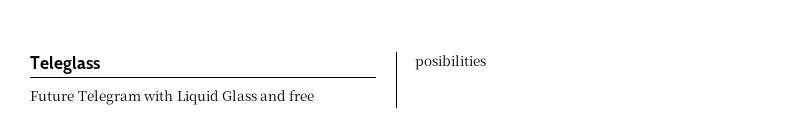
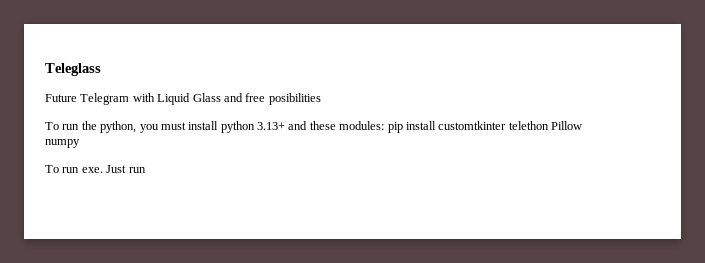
(486, 62) none -> [45,121,582,133] [45,139,80,148] [45,165,146,173] // To run the python, you must install python 3.13+ and these modules: pip install customtkinter telethon Pillow numpy // To run exe. Just run

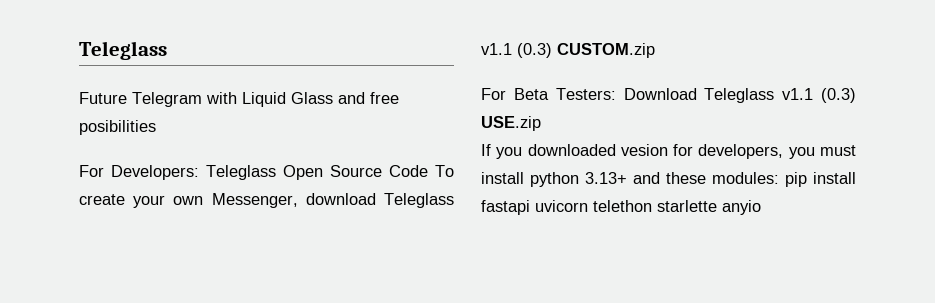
[45,121,137,133] To run the python, -> [79,165,454,180] [79,193,454,208] [481,43,655,58] [481,88,856,103] [481,116,541,131] [481,144,784,159] For Developers: Teleglass Open Source Code To create your own Messenger, download Teleglass v1.1 (0.3) CUSTOM.zip // For Beta Testers: Download Teleglass v1.1 (0.3) USE.zip // If you downloaded vesion for developers,
[438,121,582,130] [45,139,80,148] [45,165,146,173] customtkinter telethon Pillow numpy // To run exe. Just run -> [481,200,761,215] fastapi uvicorn telethon starlette anyio

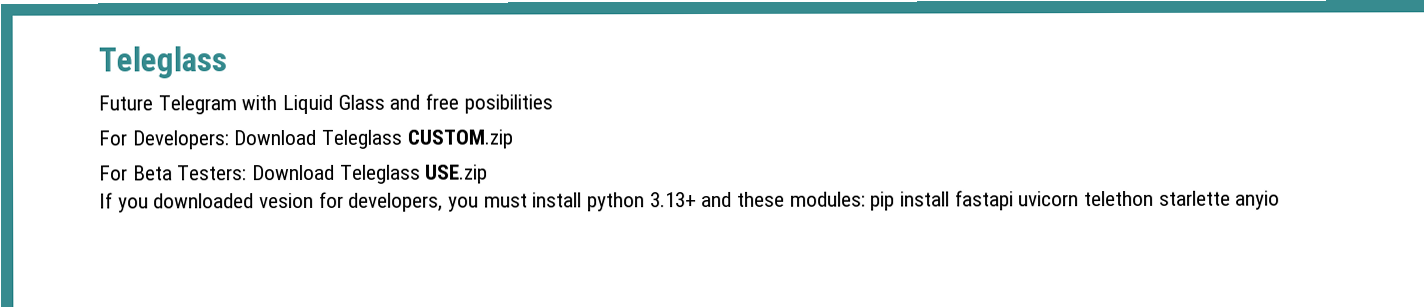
[206,165,454,180] [79,193,454,208] [481,43,552,58] Teleglass Open Source Code To create your own Messenger, download Teleglass v1.1 (0.3) -> [233,129,403,149] Download Teleglass
[782,88,856,103] v1.1 (0.3) -> (421, 174) none

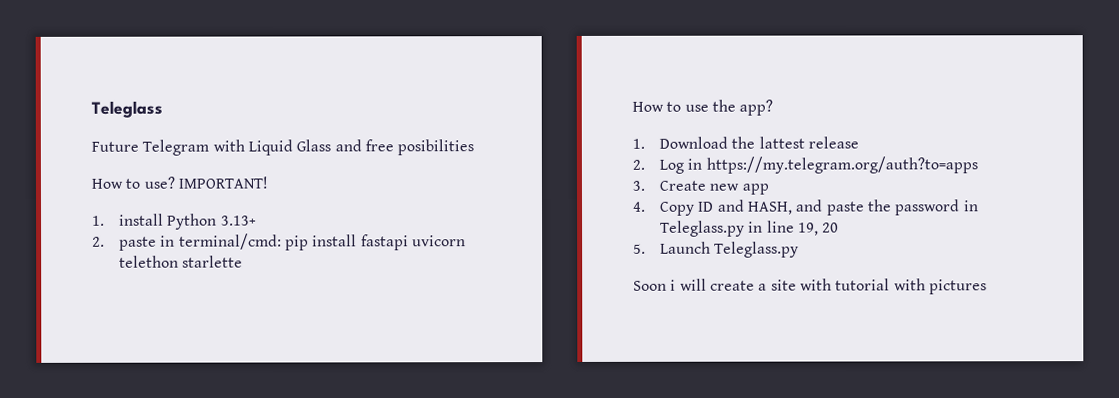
[98,129,513,150] [99,164,489,184] [99,191,866,213] For Developers: Download Teleglass CUSTOM.zip // For Beta Testers: Download Teleglass USE.zip // If you downloaded vesion for developers, you must install python 3.13+ and these modules: -> [91,176,268,189] [92,213,257,230] [92,233,282,251] How to use? IMPORTANT! // 1. install Python 3.13+ // 2. paste in terminal/cmd:
[1235,190,1281,210] anyio -> [632,99,774,116] [632,136,860,149] [632,156,978,174] [632,180,769,195] [633,199,979,216] [660,220,840,237] [633,241,800,258] [633,278,987,295] // How to use the app? // 1. Download the lattest release // 2. Log in https://my.telegram.org/auth?to=apps // 3. Create new app // 4. Copy ID and HASH, and paste the password in Teleglass.py in line 19, 20 // 5. Launch Teleglass.py // Soon i will create a site with tutorial with pictures

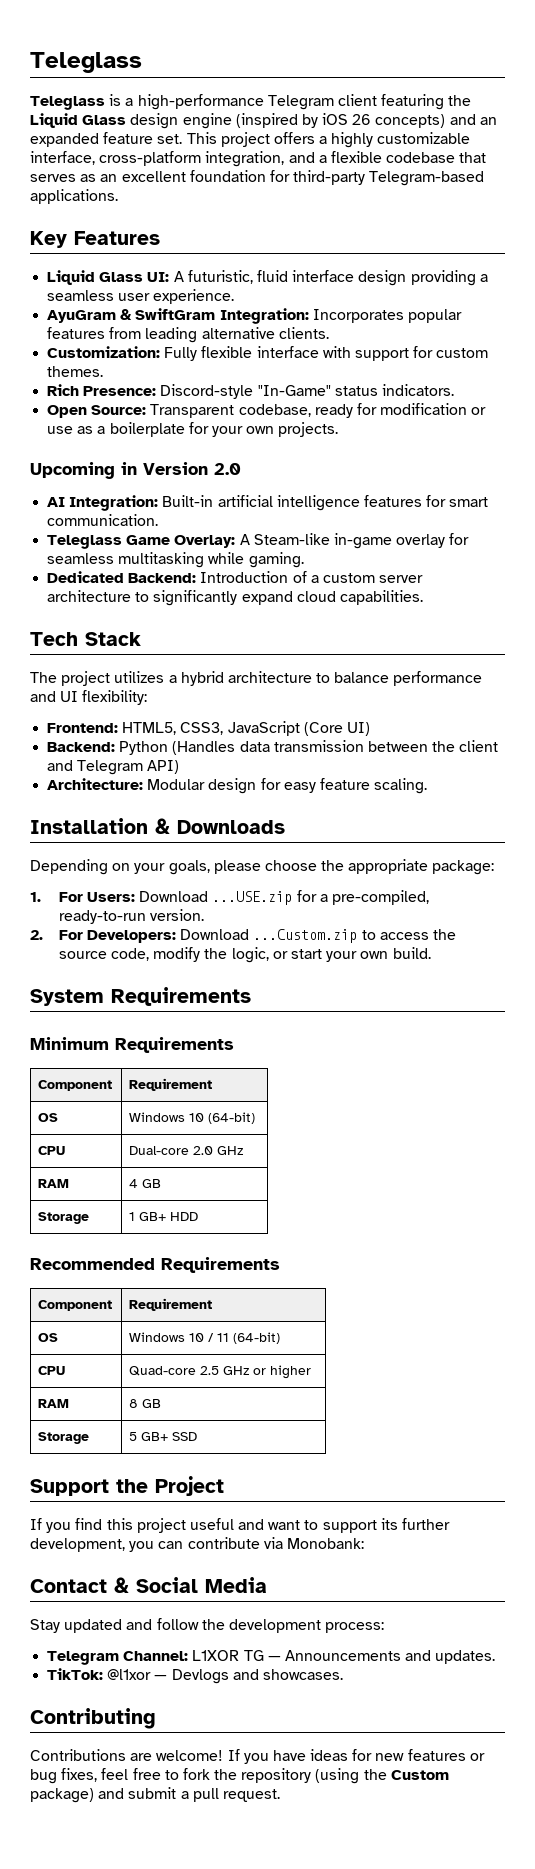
[91,139,475,156] [91,176,268,189] [92,213,257,230] [92,233,466,251] [119,255,244,268] [632,99,774,116] [632,136,860,149] [632,156,978,174] [632,180,769,195] [633,199,979,216] [660,220,840,237] [633,241,800,258] [633,278,987,295] Future Telegram with Liquid Glass and free posibilities // How to use? IMPORTANT! // 1. install Python 3.13+ // 2. paste in terminal/cmd: pip install fastapi uvicorn telethon starlette // How to use the app? // 1. Download the lattest release // 2. Log in https://my.telegram.org/auth?to=apps // 3. Create new app // 4. Copy ID and HASH, and paste the password in Teleglass.py in line 19, 20 // 5. Launch Teleglass.py // Soon i will create a site with tutorial with pictures -> [30,94,472,110] [30,113,497,129] [30,132,471,148] [30,151,487,167] [30,170,485,186] [30,189,118,204] [30,231,160,248] [47,270,488,286] [47,289,235,304] [47,308,462,324] [47,327,329,343] [47,346,489,361] [47,366,104,377] [47,384,454,399] [47,403,487,418] [47,422,339,437] [30,462,241,479] [47,495,489,511] [47,514,159,526] [47,533,470,549] [47,552,304,568] [47,571,424,583] [47,590,423,606] [30,632,141,646] [30,671,483,686] [30,690,148,705] [47,721,370,736] [47,740,499,755] [47,760,180,775] [47,778,428,794] [30,818,285,834] [30,859,495,875] [30,890,429,905] [58,909,205,924] [30,929,456,943] [58,947,431,963] [30,987,251,1006] [30,1037,234,1053] [38,1080,113,1091] [129,1078,213,1091] [38,1113,59,1122] [129,1112,256,1124] [38,1146,66,1155] [129,1146,245,1155] [38,1179,70,1188] [129,1179,162,1188] [38,1212,90,1224] [129,1212,199,1221] [30,1257,280,1273] [38,1300,113,1311] [129,1298,213,1311] [38,1333,59,1342] [129,1332,281,1344] [38,1366,66,1375] [129,1365,312,1379] [38,1399,70,1408] [129,1399,162,1408] [38,1432,90,1444] [129,1432,198,1441] [30,1476,224,1496] [30,1518,451,1533] [30,1537,364,1552] [30,1577,267,1593] [30,1618,385,1633] [47,1650,496,1665] [47,1668,343,1684] [30,1708,156,1729] [30,1749,485,1764] [30,1768,449,1784] [30,1787,280,1803] Teleglass is a high-performance Telegram client featuring the Liquid Glass design engine (inspired by iOS 26 concepts) and an expanded feature set. This project offers a highly customizable interface, cross-platform integration, and a flexible codebase that serves as an excellent foundation for third-party Telegram-based applications. // Key Features // Liquid Glass UI: A futuristic, fluid interface design providing a seamless user experience. // AyuGram & SwiftGram Integration: Incorporates popular features from leading alternative clients. // Customization: Fully flexible interface with support for custom themes. // Rich Presence: Discord-style "In-Game" status indicators. // Open Source: Transparent codebase, ready for modification or use as a boilerplate for your own projects. // Upcoming in Version 2.0 // AI Integration: Built-in artificial intelligence features for smart communication. // Teleglass Game Overlay: A Steam-like in-game overlay for seamless multitasking while gaming. // Dedicated Backend: Introduction of a custom server architecture to significantly expand cloud capabilities. // Tech Stack // The project utilizes a hybrid architecture to balance performance and UI flexibility: // Frontend: HTML5, CSS3, JavaScript (Core UI) // Backend: Python (Handles data transmission between the client and Telegram API) // Architecture: Modular design for easy feature scaling. // Installation & Downloads // Depending on your goals, please choose the appropriate package: // 1. For Users: Download ...USE.zip for a pre-compiled, ready-to-run version. // 2. For Developers: Download ...Custom.zip to access the source code, modify the logic, or start your own build. // System Requirements // Minimum Requirements // Component | Requirement // OS | Windows 10 (64-bit) // CPU | Dual-core 2.0 GHz // RAM | 4 GB // Storage | 1 GB+ HDD // Recommended Requirements // Component | Requirement // OS | Windows 10 / 11 (64-bit) // CPU | Quad-core 2.5 GHz or higher // RAM | 8 GB // Storage | 5 GB+ SSD // Support the Project // If you find this project useful and want to support its further development, you can contribute via Monobank: // Contact & Social Media // Stay updated and follow the development process: // Telegram Channel: L1XOR TG — Announcements and updates. // TikTok: @l1xor — Devlogs and showcases. // Contributing // Contributions are welcome! If you have ideas for new features or bug fixes, feel free to fork the repository (using the Custom package) and submit a pull request.

